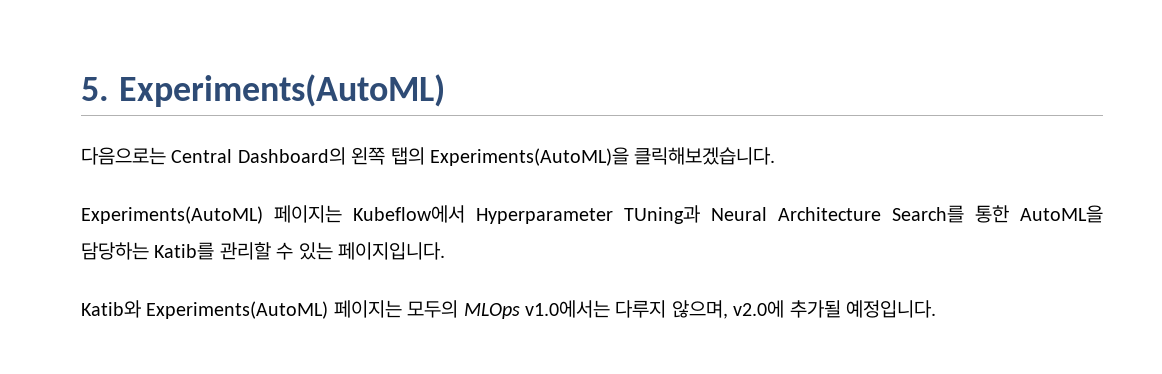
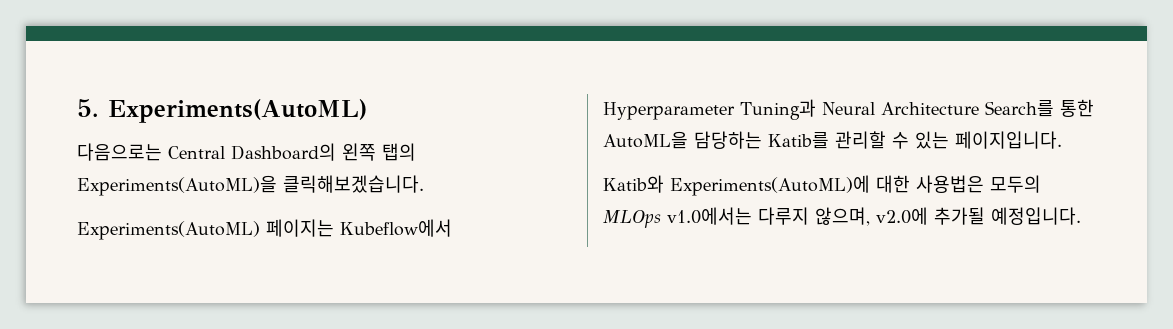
[624,205,700,224] TUning과 -> [740,99,816,120] Tuning과
[146,300,402,319] Experiments(AutoML) 페이지는 -> [670,175,984,196] Experiments(AutoML)에 대한 사용법은

